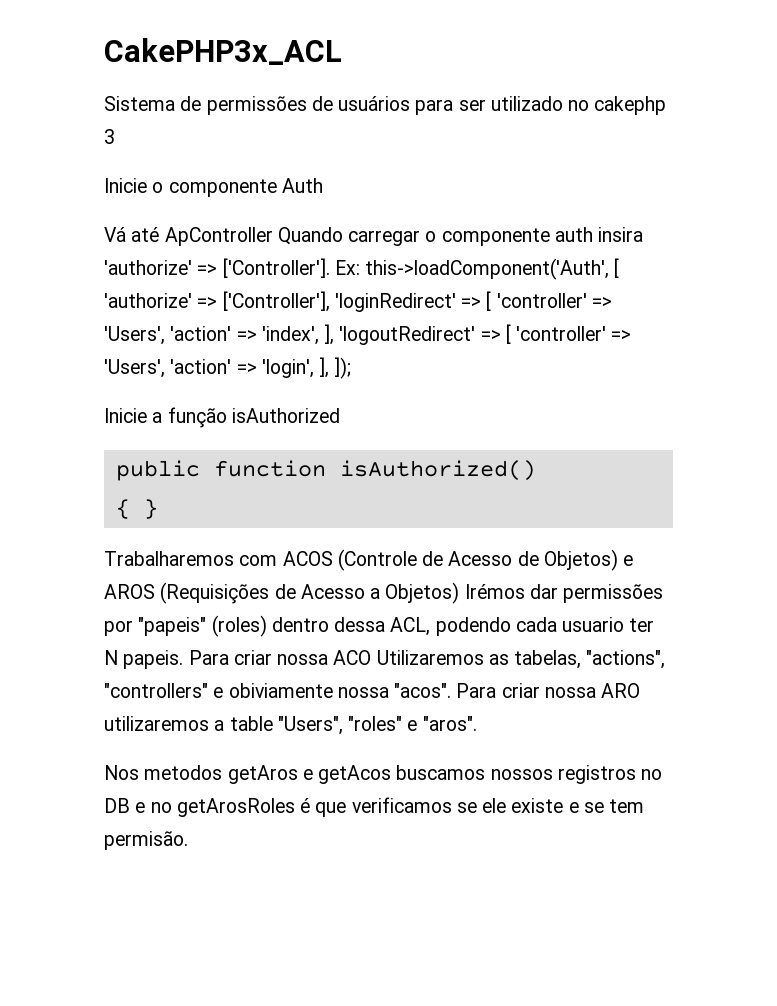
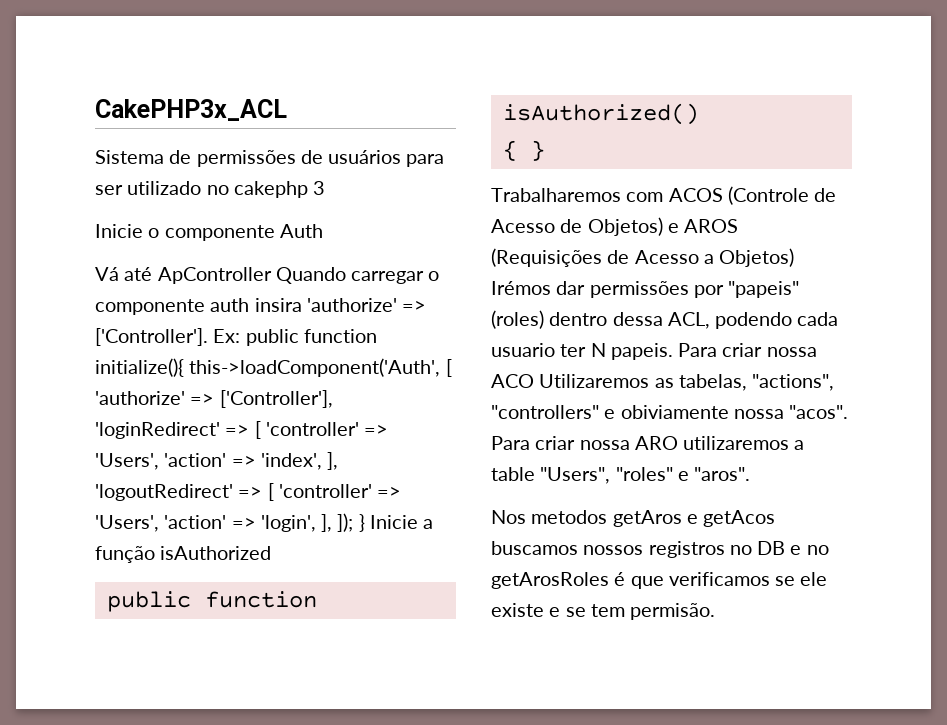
(360, 267) none -> [245,329,377,346] [95,358,184,377] public function initialize(){
(352, 368) // -> [358,514,365,532] }

